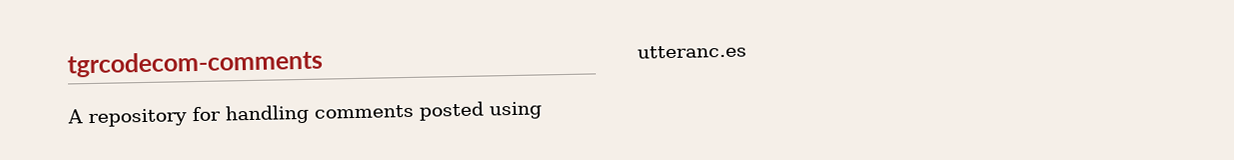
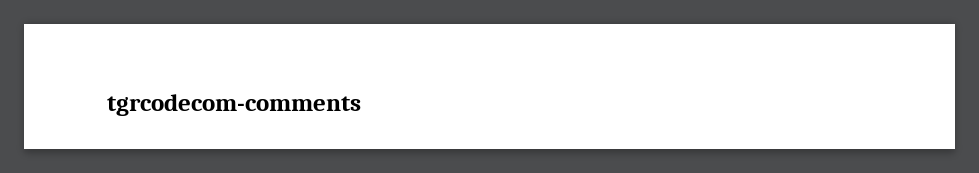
[67,101,542,128] [637,44,747,59] // A repository for handling comments posted using utteranc.es -> (361, 105) none

